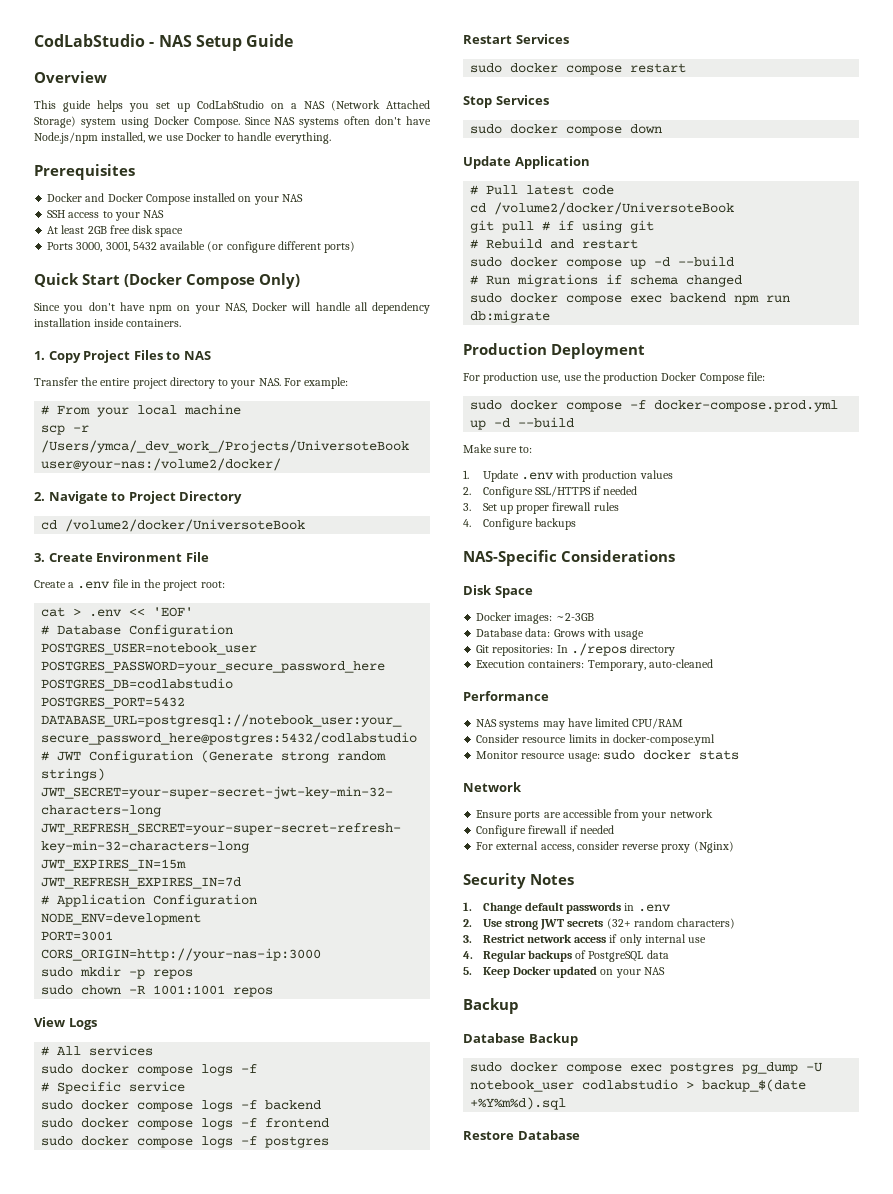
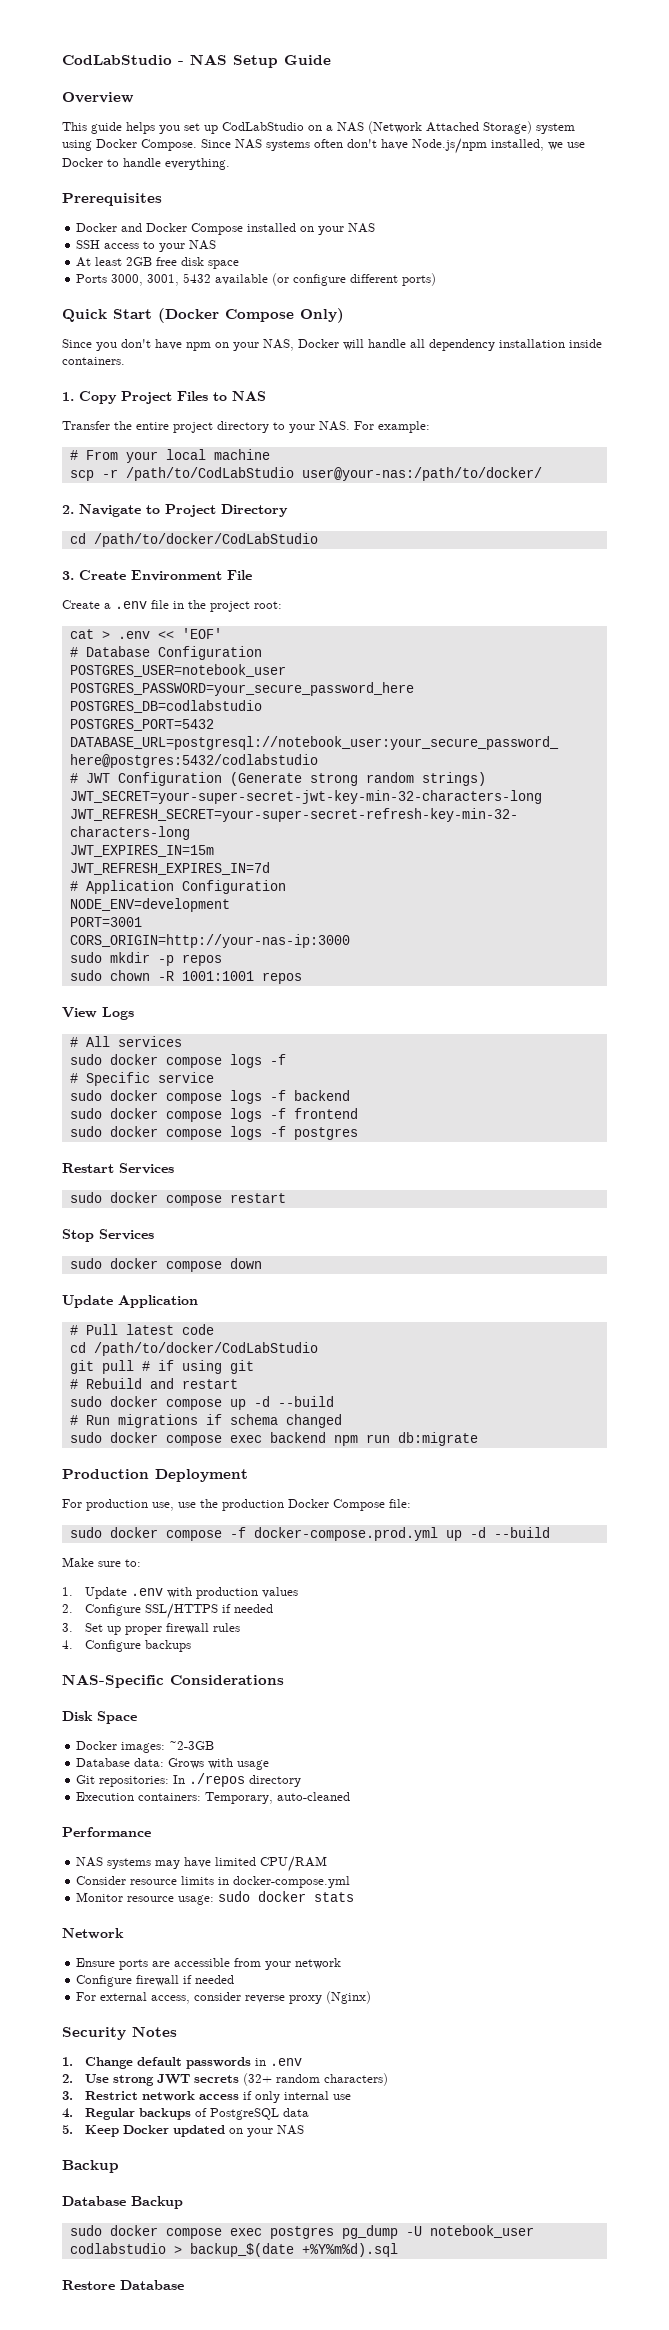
[41,440,410,453] [41,458,282,471] /Users/ymca/_dev_work_/Projects/UniversoteBook user@your-nas:/volume2/docker/ -> [125,467,542,481] /path/to/CodLabStudio user@your-nas:/path/to/docker/
[65,519,306,532] /volume2/docker/UniversoteBook -> [93,533,318,547] /path/to/docker/CodLabStudio
[494,202,735,215] /volume2/docker/UniversoteBook -> [93,1342,318,1356] /path/to/docker/CodLabStudio

